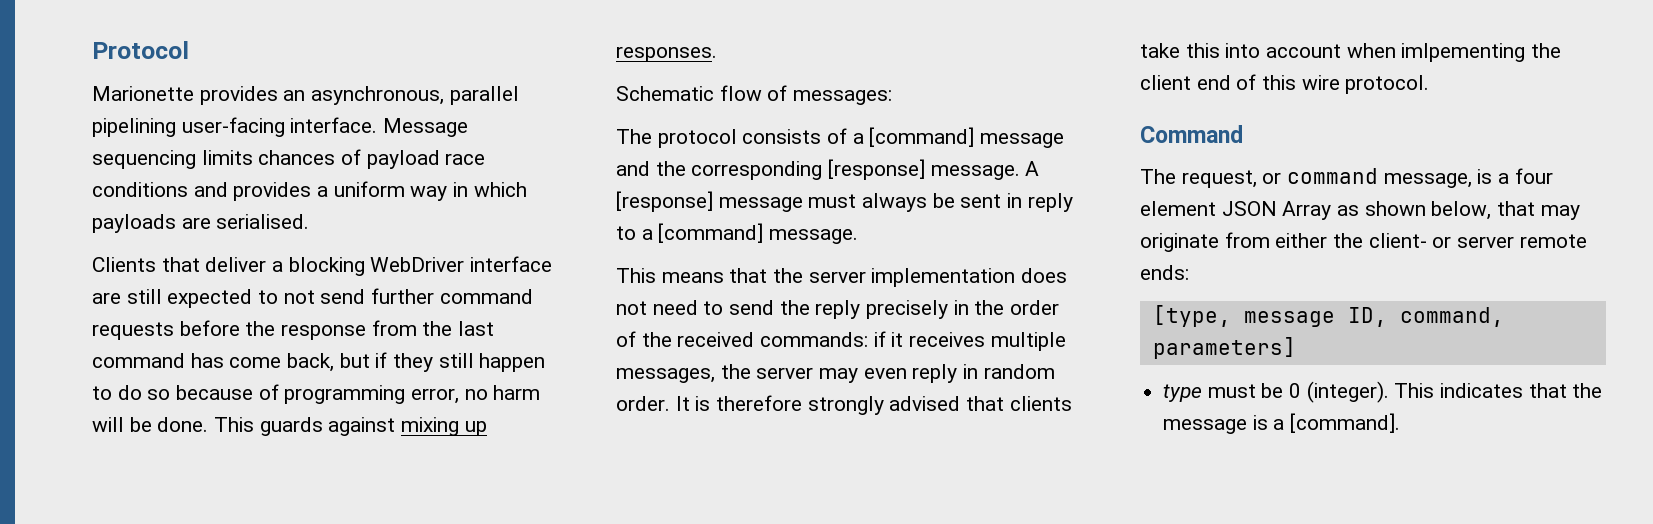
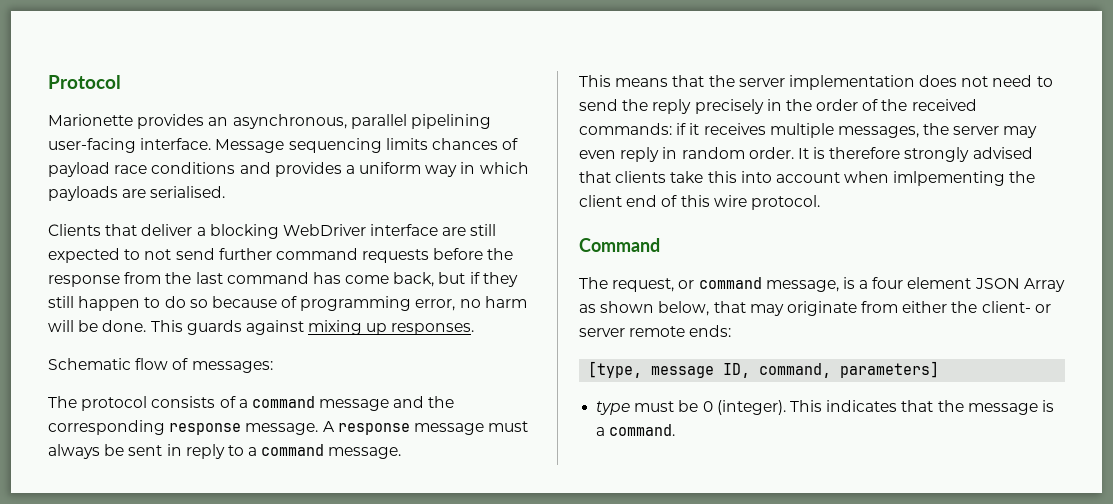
[869,127,975,147] [command] -> [251,396,315,408] command
[828,159,926,180] [response] -> [169,423,242,435] response
[616,191,713,212] [response] -> [337,423,410,435] response
[658,223,764,243] [command] -> [261,444,325,456] command
[1290,413,1401,433] [command]. -> [609,424,676,436] command.

